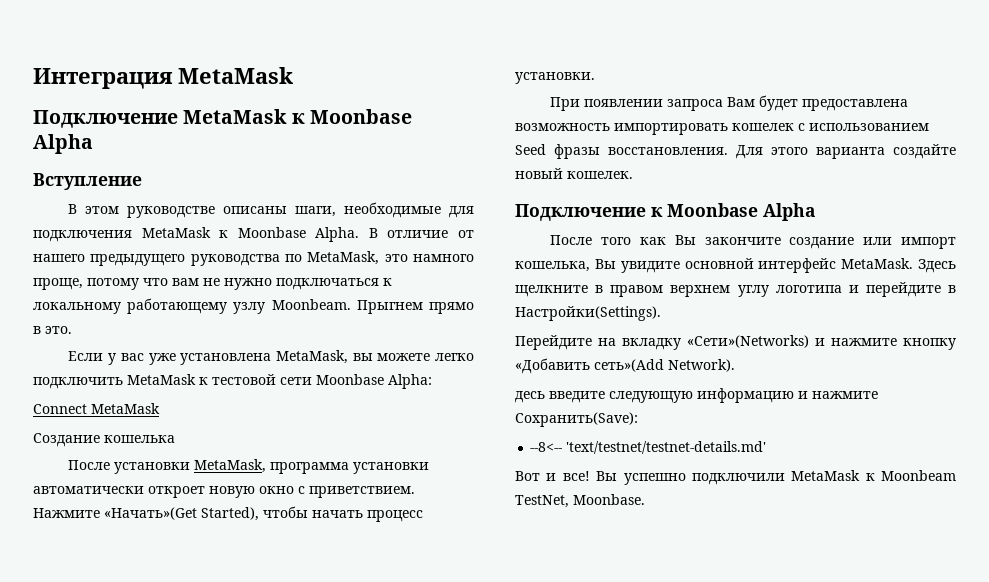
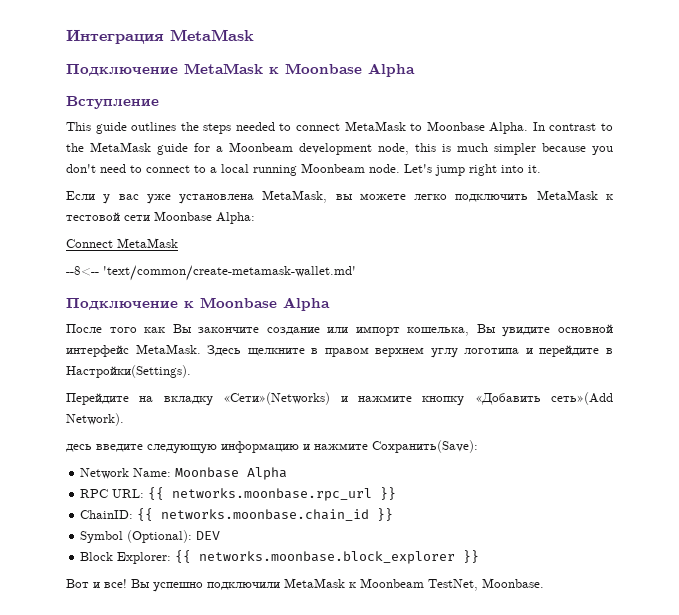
[68,202,475,218] [33,227,474,242] [33,251,474,266] [33,278,392,290] [33,298,474,314] [33,326,72,334] В этом руководстве описаны шаги, необходимые для подключения MetaMask к Moonbase Alpha. В отличие от нашего предыдущего руководства по MetaMask, это намного проще, потому что вам не нужно подключаться к локальному работающему узлу Moonbeam. Прыгнем прямо в это. -> [66,121,613,134] [66,142,613,155] [66,163,541,176] This guide outlines the steps needed to connect MetaMask to Moonbase Alpha. In contrast to the MetaMask guide for a Moonbeam development node, this is much simpler because you don't need to connect to a local running Moonbeam node. Let's jump right into it.
[33,433,175,447] [68,459,430,474] [33,486,415,498] [33,506,423,522] [515,72,595,84] [550,95,909,111] [515,123,929,135] [515,144,956,159] [515,168,633,179] Создание кошелька // После установки MetaMask, программа установки автоматически откроет новую окно с приветствием. Нажмите «Начать»(Get Started), чтобы начать процесс установки. // При появлении запроса Вам будет предоставлена возможность импортировать кошелек с использованием Seed фразы восстановления. Для этого варианта создайте новый кошелек. -> [66,265,356,281] --8<-- 'text/common/create-metamask-wallet.md'
[530,441,767,454] --8<-- 'text/testnet/testnet-details.md' -> [80,467,288,480] [80,487,397,501] [80,508,394,521] [80,530,221,543] [80,550,480,564] Network Name: Moonbase Alpha // RPC URL: {{ networks.moonbase.rpc_url }} // ChainID: {{ networks.moonbase.chain_id }} // Symbol (Optional): DEV // Block Explorer: {{ networks.moonbase.block_explorer }}

